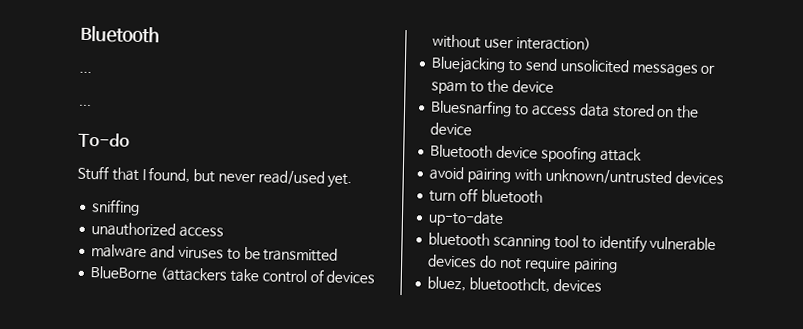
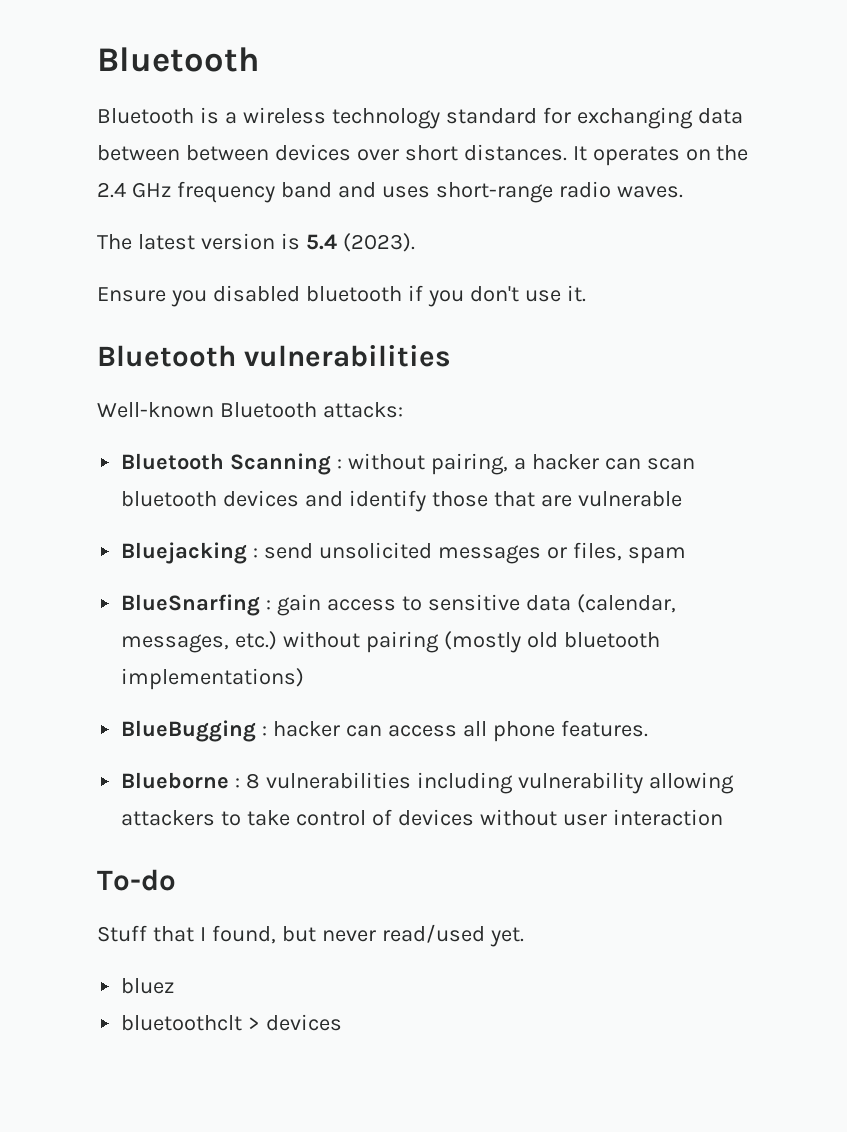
[79,71,92,74] [79,104,92,107] ... // ... -> [97,107,743,129] [97,144,749,166] [97,181,683,203] [97,233,415,252] [97,285,586,307] [97,345,451,367] [97,402,403,418] [121,453,695,475] [121,490,682,512] [121,542,686,564] [121,594,676,616] [121,631,660,653] [121,668,305,690] [121,720,648,742] [121,772,734,794] [121,809,723,826] Bluetooth is a wireless technology standard for exchanging data between between devices over short distances. It operates on the 2.4 GHz frequency band and uses short-range radio waves. // The latest version is 5.4 (2023). // Ensure you disabled bluetooth if you don't use it. // Bluetooth vulnerabilities // Well-known Bluetooth attacks: // Bluetooth Scanning : without pairing, a hacker can scan bluetooth devices and identify those that are vulnerable // Bluejacking : send unsolicited messages or files, spam // BlueSnarfing : gain access to sensitive data (calendar, messages, etc.) without pairing (mostly old bluetooth implementations) // BlueBugging : hacker can access all phone features. // Blueborne : 8 vulnerabilities including vulnerability allowing attackers to take control of devices without user interaction
[91,199,141,216] [91,222,225,238] [91,244,339,262] [90,266,376,284] [432,34,591,51] [431,56,716,77] [431,79,554,95] [430,99,700,119] [430,122,473,136] [430,144,642,163] [429,166,724,186] [429,188,543,204] [428,210,505,227] [428,232,717,253] [428,254,618,274] [427,276,551,293] sniffing // unauthorized access // malware and viruses to be transmitted // BlueBorne (attackers take control of devices without user interaction) // Bluejacking to send unsolicited messages or spam to the device // Bluesnarfing to access data stored on the device // Bluetooth device spoofing attack // avoid pairing with unknown/untrusted devices // turn off bluetooth // up-to-date // bluetooth scanning tool to identify vulnerable devices do not require pairing // bluez, bluetoothclt, -> [121,978,175,994] [121,1015,261,1031] bluez // bluetoothclt >

